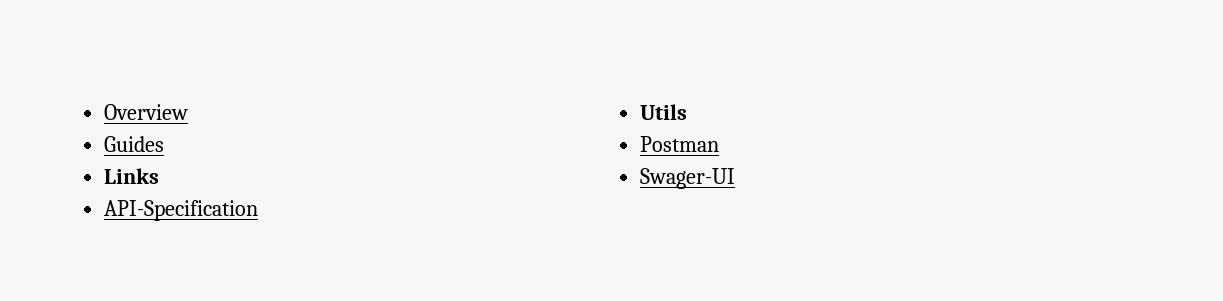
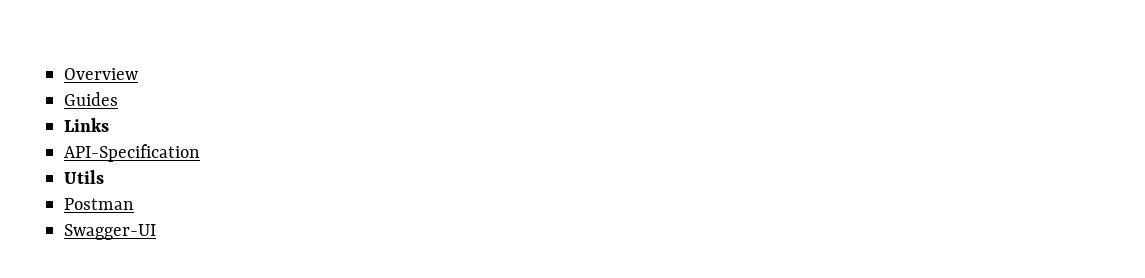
[640,168,736,189] Swager-UI -> [64,224,156,240] Swagger-UI

